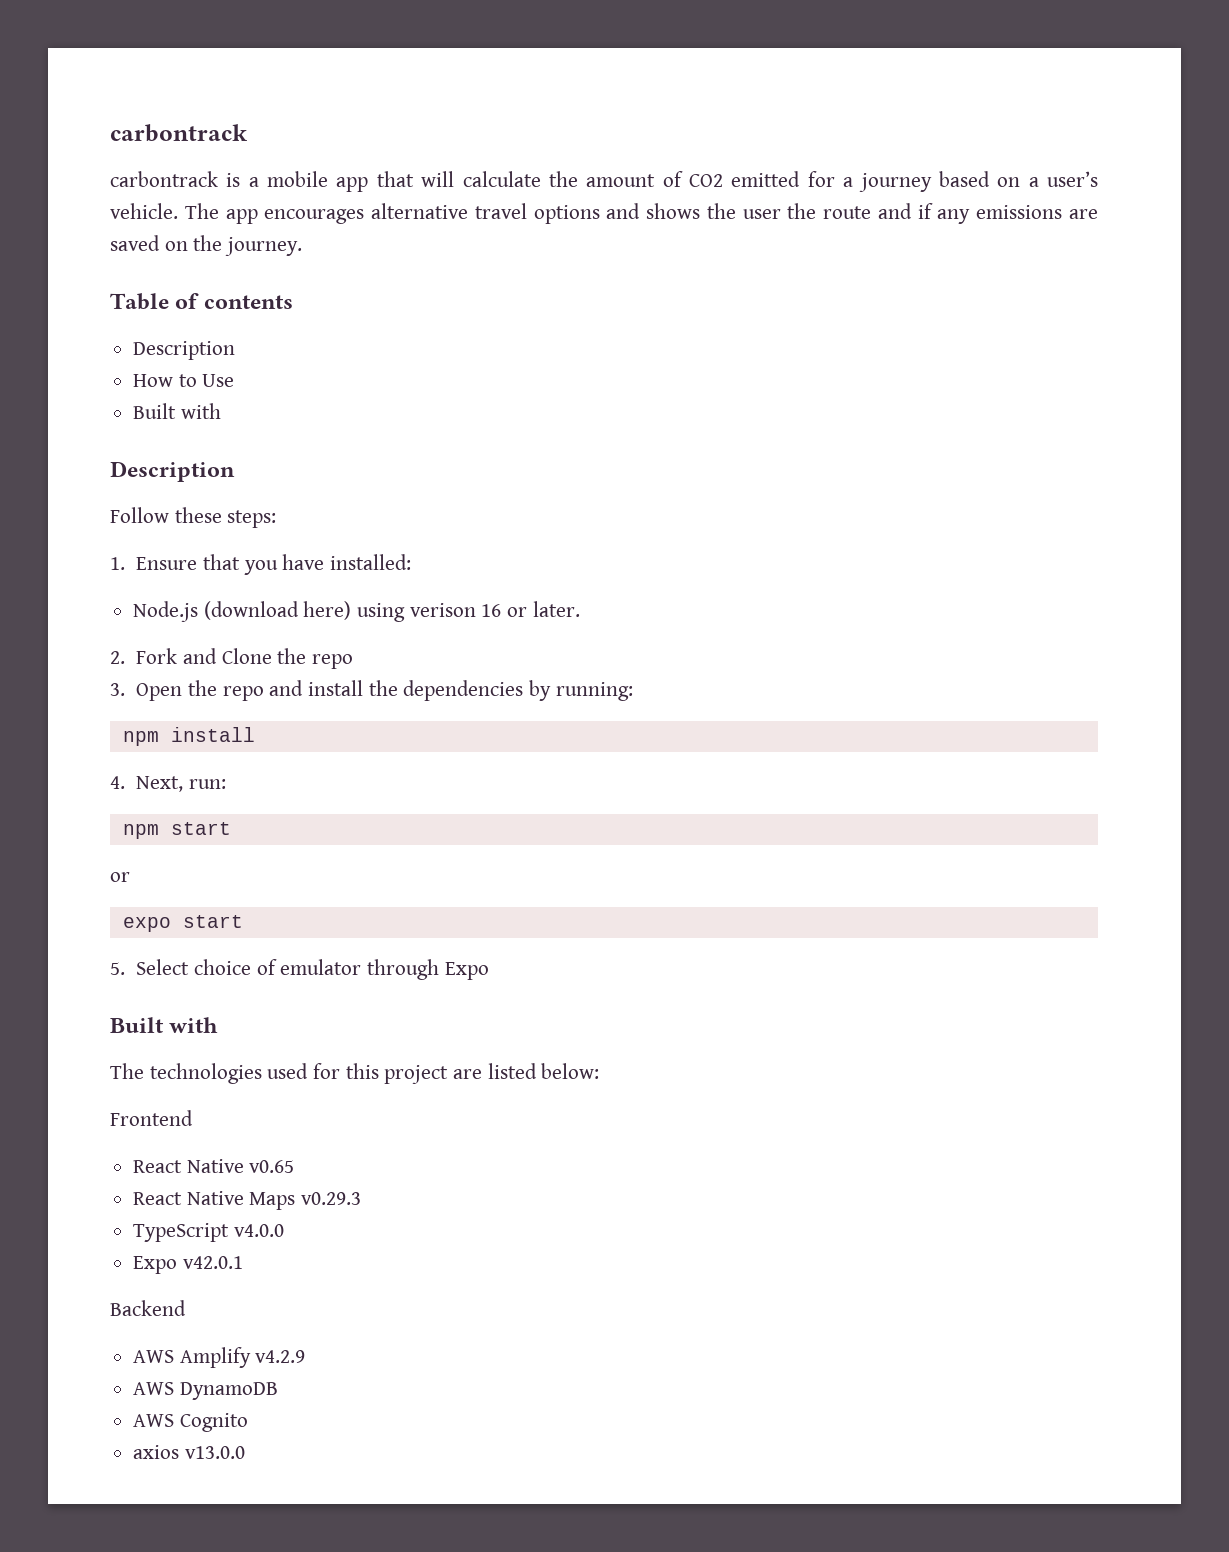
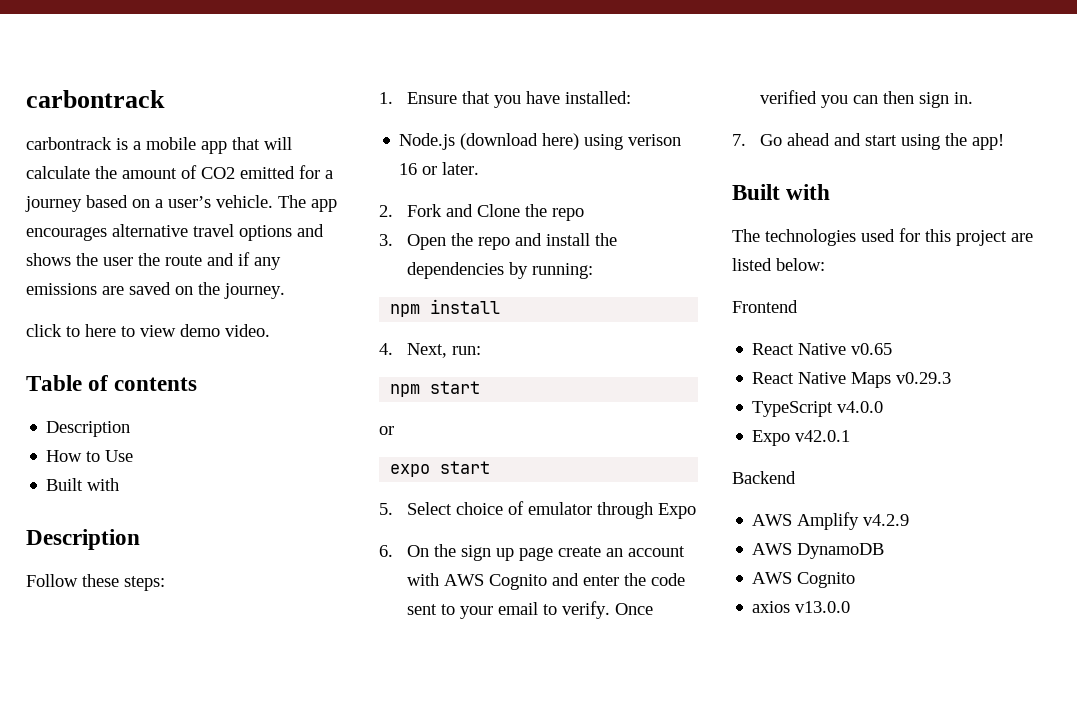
(303, 246) none -> [26,324,270,337] // click to here to view demo video.
(489, 971) none -> [379,544,685,561] [406,573,685,590] [406,601,653,619] [759,90,973,108] [732,133,1004,150] // 6. On the sign up page create an account with AWS Cognito and enter the code sent to your email to verify. Once verified you can then sign in. // 7. Go ahead and start using the app!

